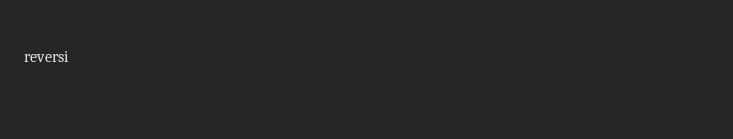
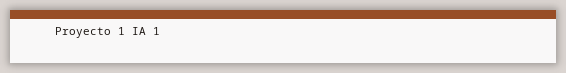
[24,51,69,62] reversi -> [55,27,160,38] Proyecto 1 IA 1

